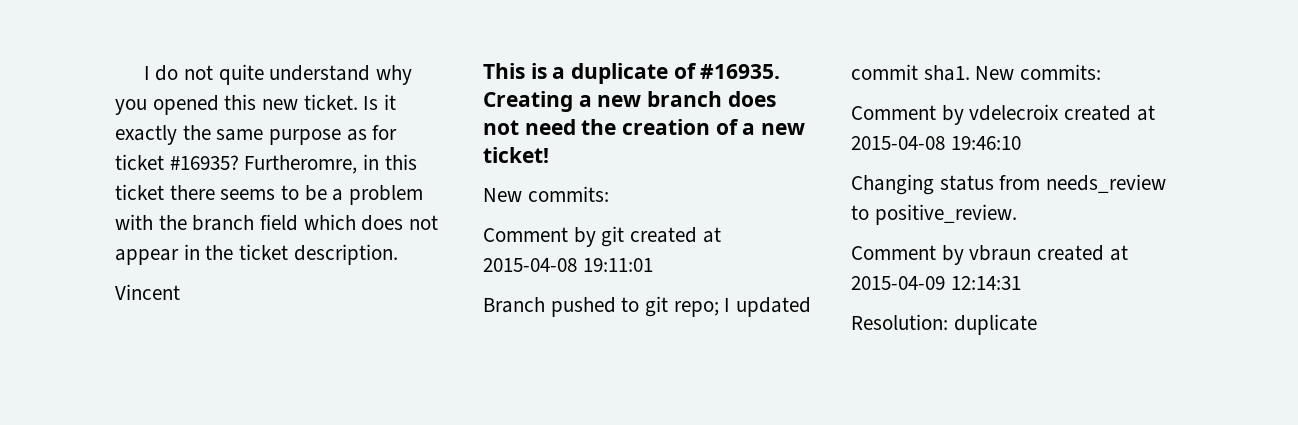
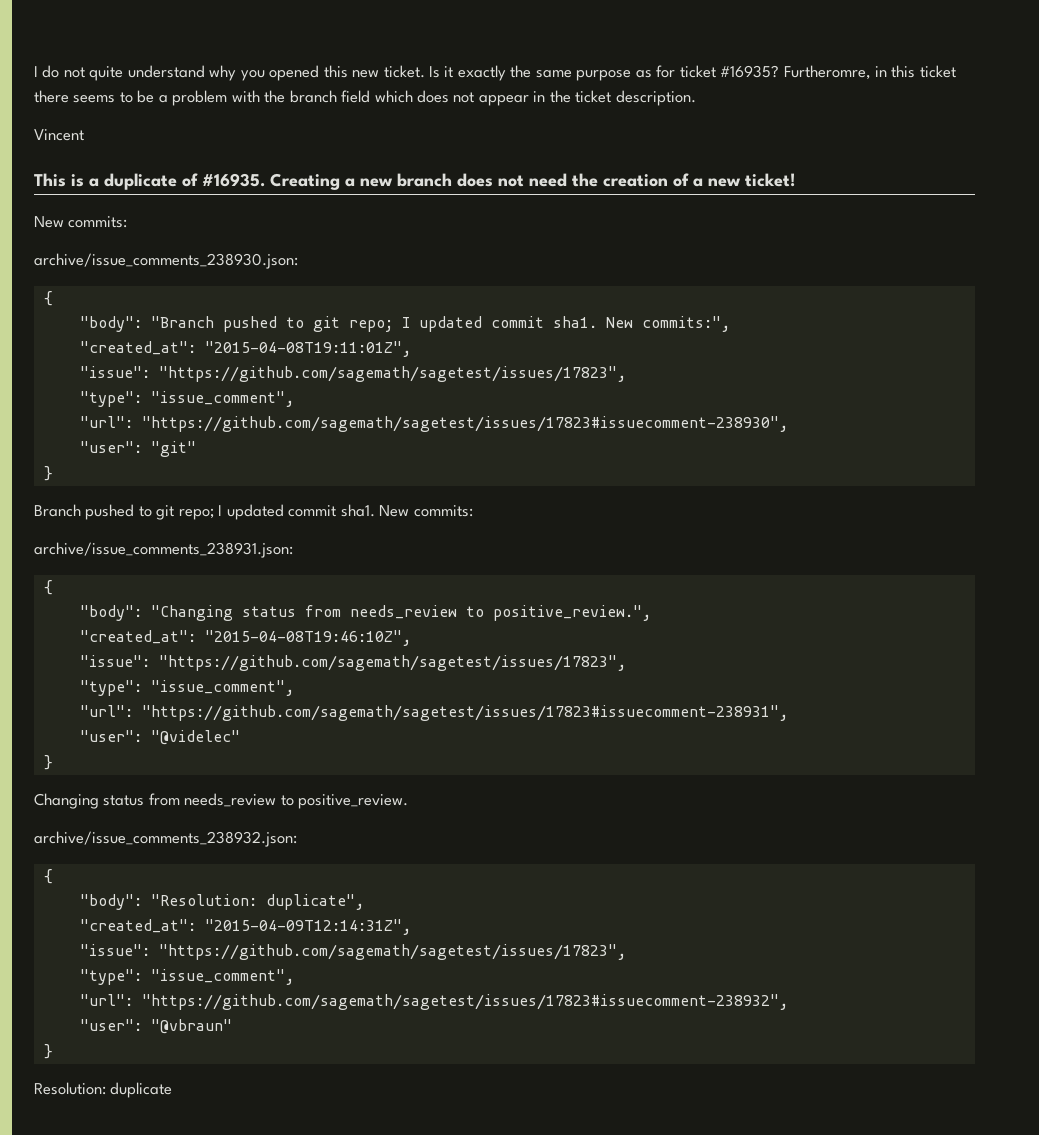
[483,226,721,247] [483,258,653,272] Comment by git created at 2015-04-08 19:11:01 -> [34,253,298,269] [43,291,53,306] [79,316,730,332] [79,341,411,357] [79,366,626,382] [79,391,294,407] [79,416,788,432] [79,441,196,457] [43,466,53,481] archive/issue_comments_238930.json: // { // "body": "Branch pushed to git repo; I updated commit sha1. New commits:", // "created_at": "2015-04-08T19:11:01Z", // "issue": "https://github.com/sagemath/sagetest/issues/17823", // "type": "issue_comment", // "url": "https://github.com/sagemath/sagetest/issues/17823#issuecomment-238930", // "user": "git" // }
[851,104,1155,125] [851,136,1021,150] Comment by vdelecroix created at 2015-04-08 19:46:10 -> [34,542,293,558] [43,580,53,595] [79,605,651,621] [79,630,411,646] [79,655,626,671] [79,680,294,696] [79,705,788,721] [79,730,240,745] [43,755,53,770] archive/issue_comments_238931.json: // { // "body": "Changing status from needs_review to positive_review.", // "created_at": "2015-04-08T19:46:10Z", // "issue": "https://github.com/sagemath/sagetest/issues/17823", // "type": "issue_comment", // "url": "https://github.com/sagemath/sagetest/issues/17823#issuecomment-238931", // "user": "@videlec" // }
[851,245,1128,265] [851,276,1021,290] Comment by vbraun created at 2015-04-09 12:14:31 -> [34,831,297,847] [43,869,53,884] [79,894,364,910] [79,919,411,935] [79,944,626,960] [79,969,294,985] [79,994,788,1010] [79,1019,232,1034] [43,1044,53,1059] archive/issue_comments_238932.json: // { // "body": "Resolution: duplicate", // "created_at": "2015-04-09T12:14:31Z", // "issue": "https://github.com/sagemath/sagetest/issues/17823", // "type": "issue_comment", // "url": "https://github.com/sagemath/sagetest/issues/17823#issuecomment-238932", // "user": "@vbraun" // }

